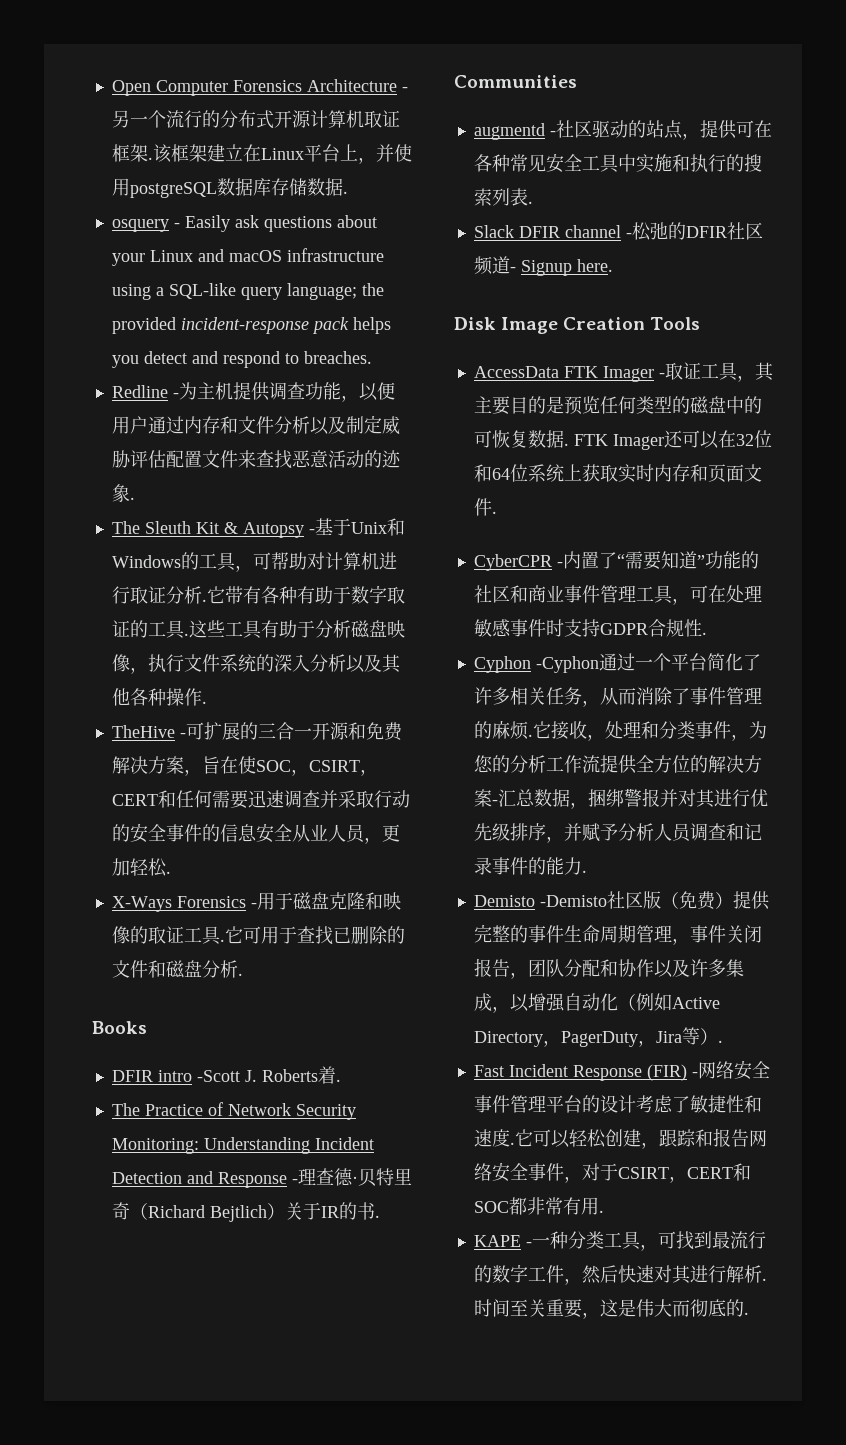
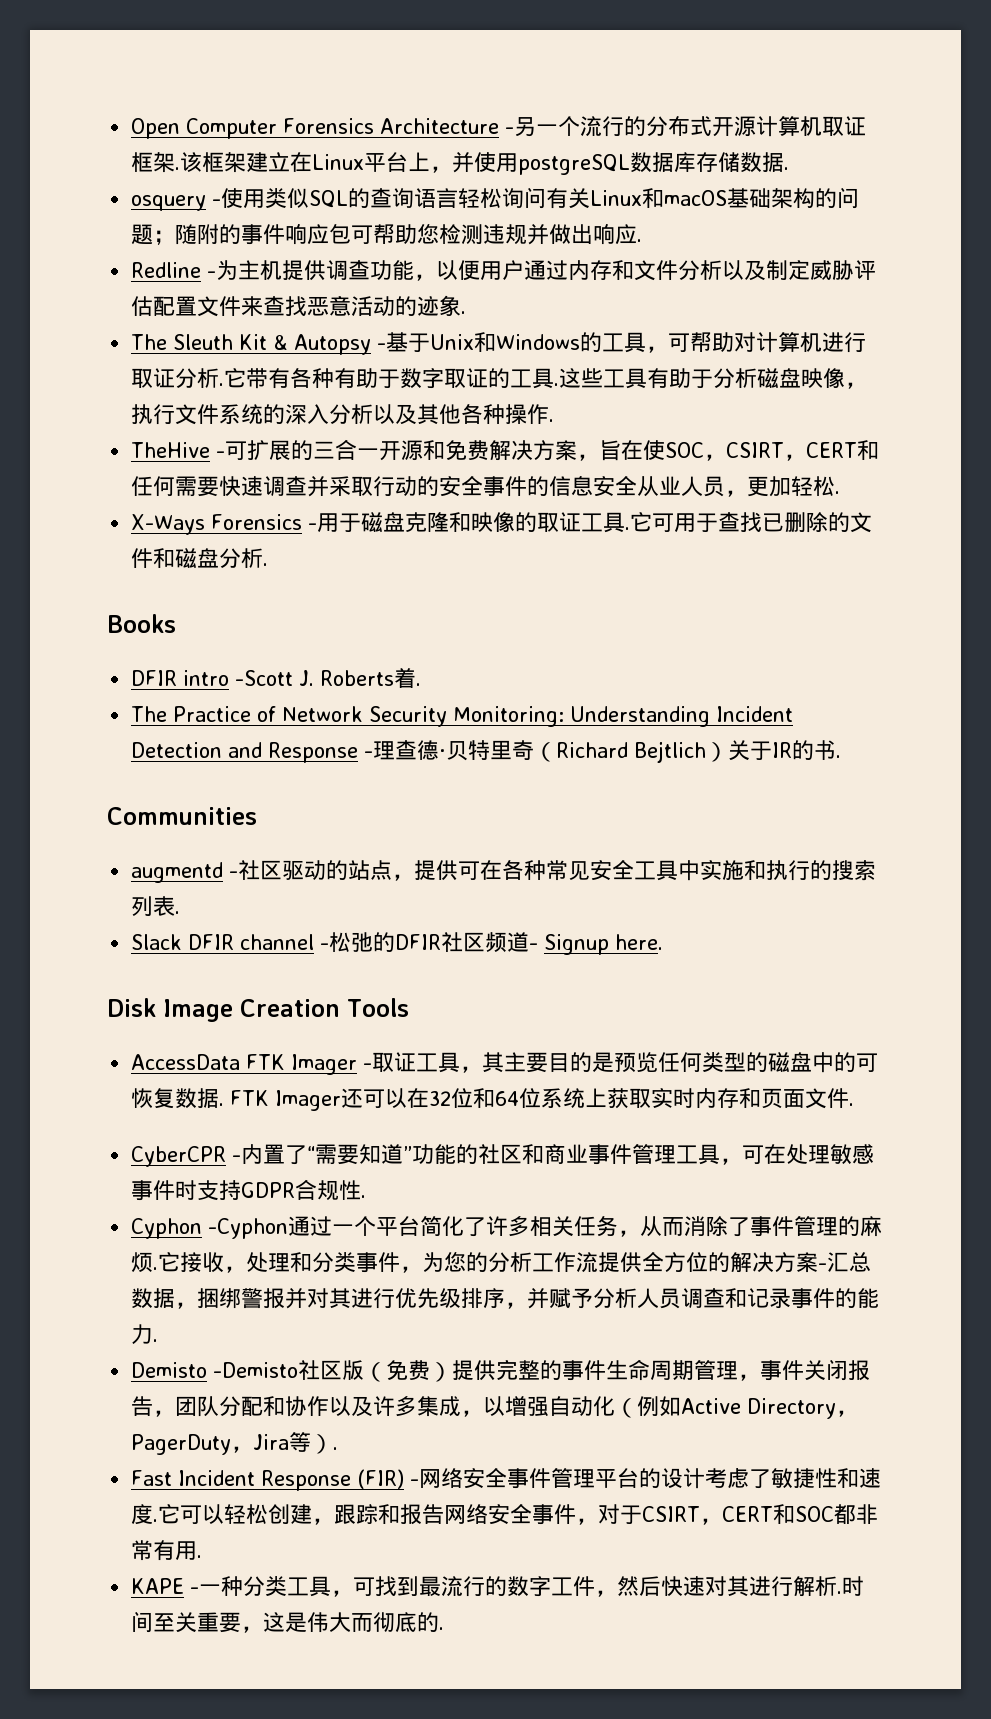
[184,215,377,232] [111,248,384,266] [111,283,384,300] [111,317,391,334] [111,351,372,368] Easily ask questions about your Linux and macOS infrastructure using a SQL-like query language; the provided incident-response pack helps you detect and respond to breaches. -> [221,187,860,209] [131,223,643,245] 使用类似SQL的查询语言轻松询问有关Linux和macOS基础架构的问题；随附的事件响应包可帮助您检测违规并做出响应.
[247,790,266,808] 迅 -> [219,476,242,496] 快

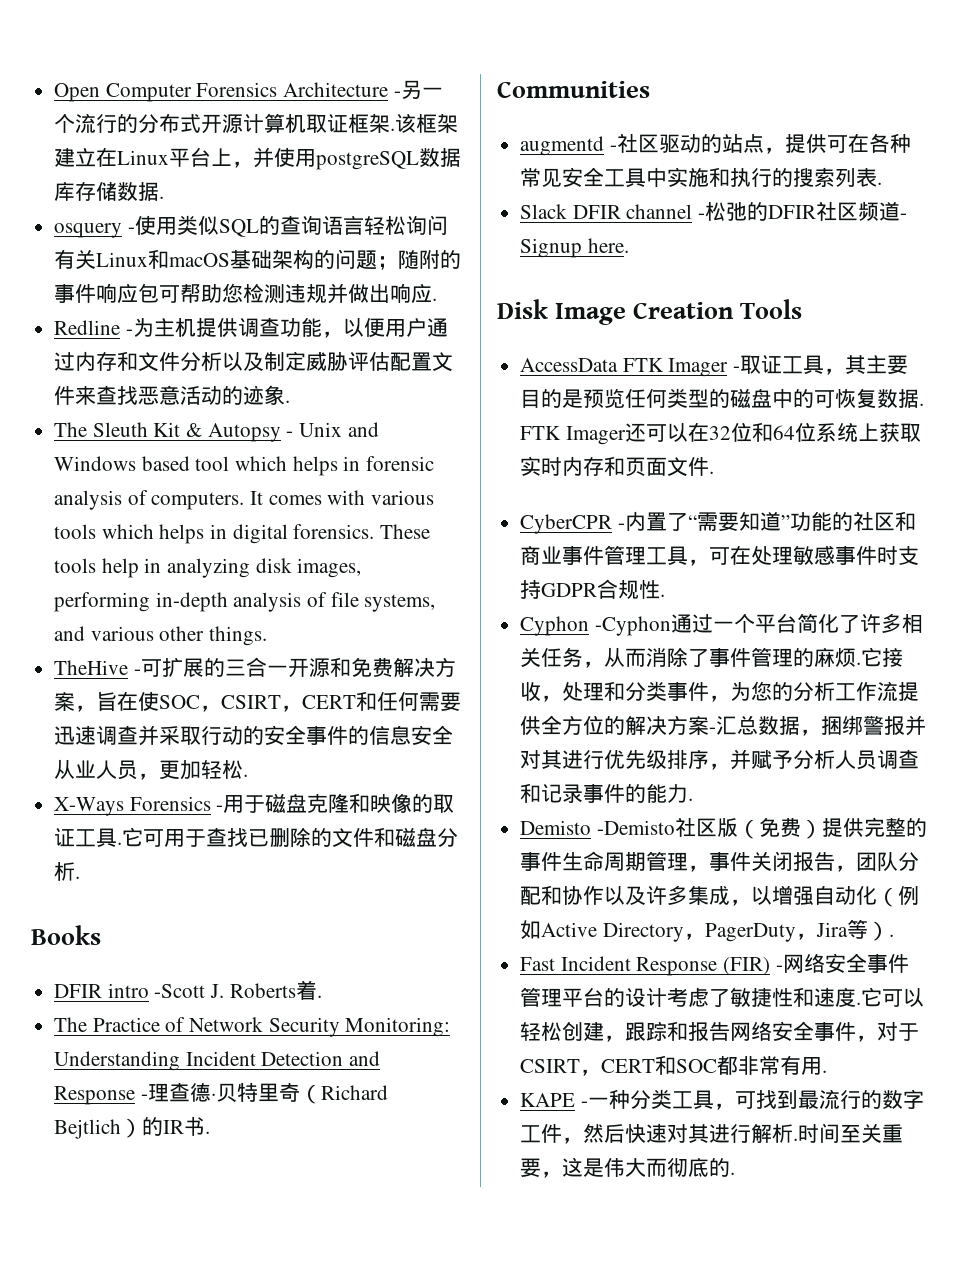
[386,332,867,353] [131,368,868,389] [131,404,555,425] 基于Unix和Windows的工具，可帮助对计算机进行取证分析.它带有各种有助于数字取证的工具.这些工具有助于分析磁盘映像，执行文件系统的深入分析以及其他各种操作. -> [299,422,379,437] [54,456,435,476] [54,490,435,510] [54,524,431,544] [54,558,362,578] [54,592,436,612] [54,626,268,646] Unix and Windows based tool which helps in forensic analysis of computers. It comes with various tools which helps in digital forensics. These tools help in analyzing disk images, performing in-depth analysis of file systems, and various other things.
[219,476,242,496] 快 -> [54,726,76,745] 迅
[728,740,815,761] 关于IR的 -> [142,1117,185,1136] 的IR

